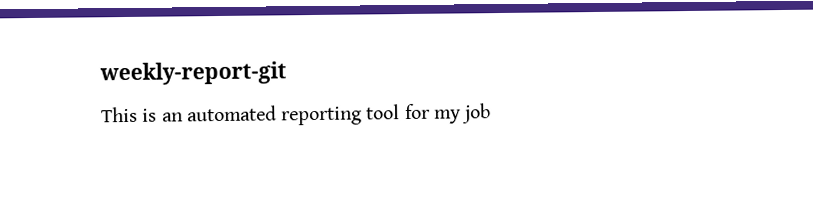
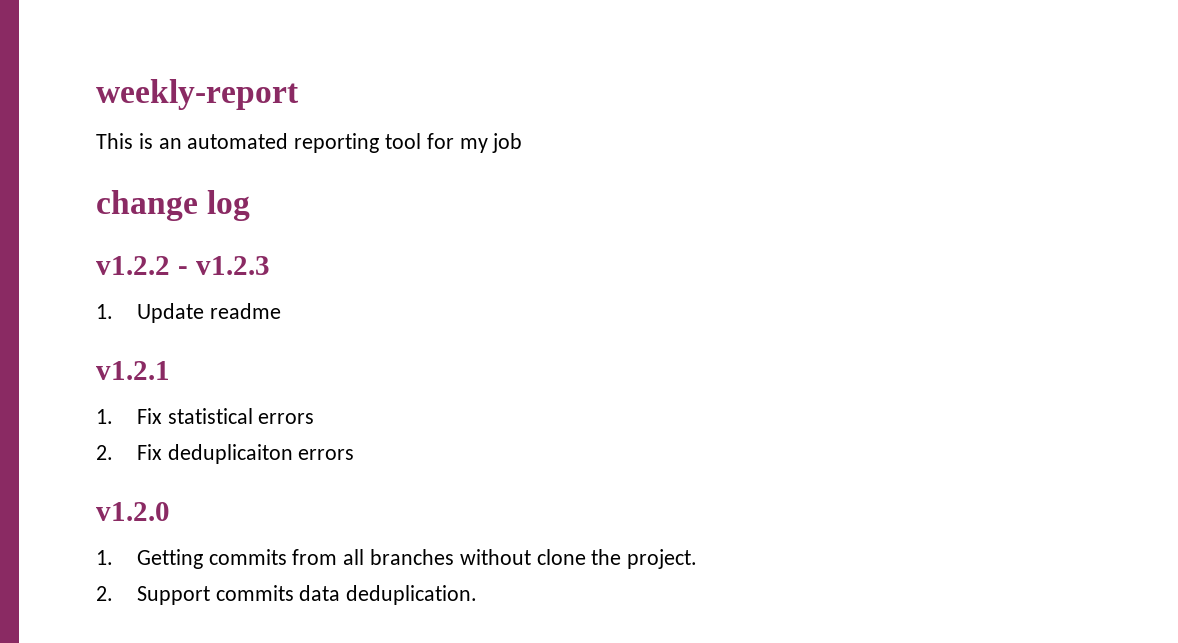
[99,61,287,86] weekly-report-git -> [96,79,299,110] weekly-report
(492, 113) none -> [96,190,251,221] [96,256,270,275] [96,303,281,323] [96,361,170,380] [96,408,315,424] [96,444,355,464] [96,502,170,521] [96,549,698,569] [96,585,478,605] // change log // v1.2.2 - v1.2.3 // 1. Update readme // v1.2.1 // 1. Fix statistical errors // 2. Fix deduplicaiton errors // v1.2.0 // 1. Getting commits from all branches without clone the project. // 2. Support commits data deduplication.

